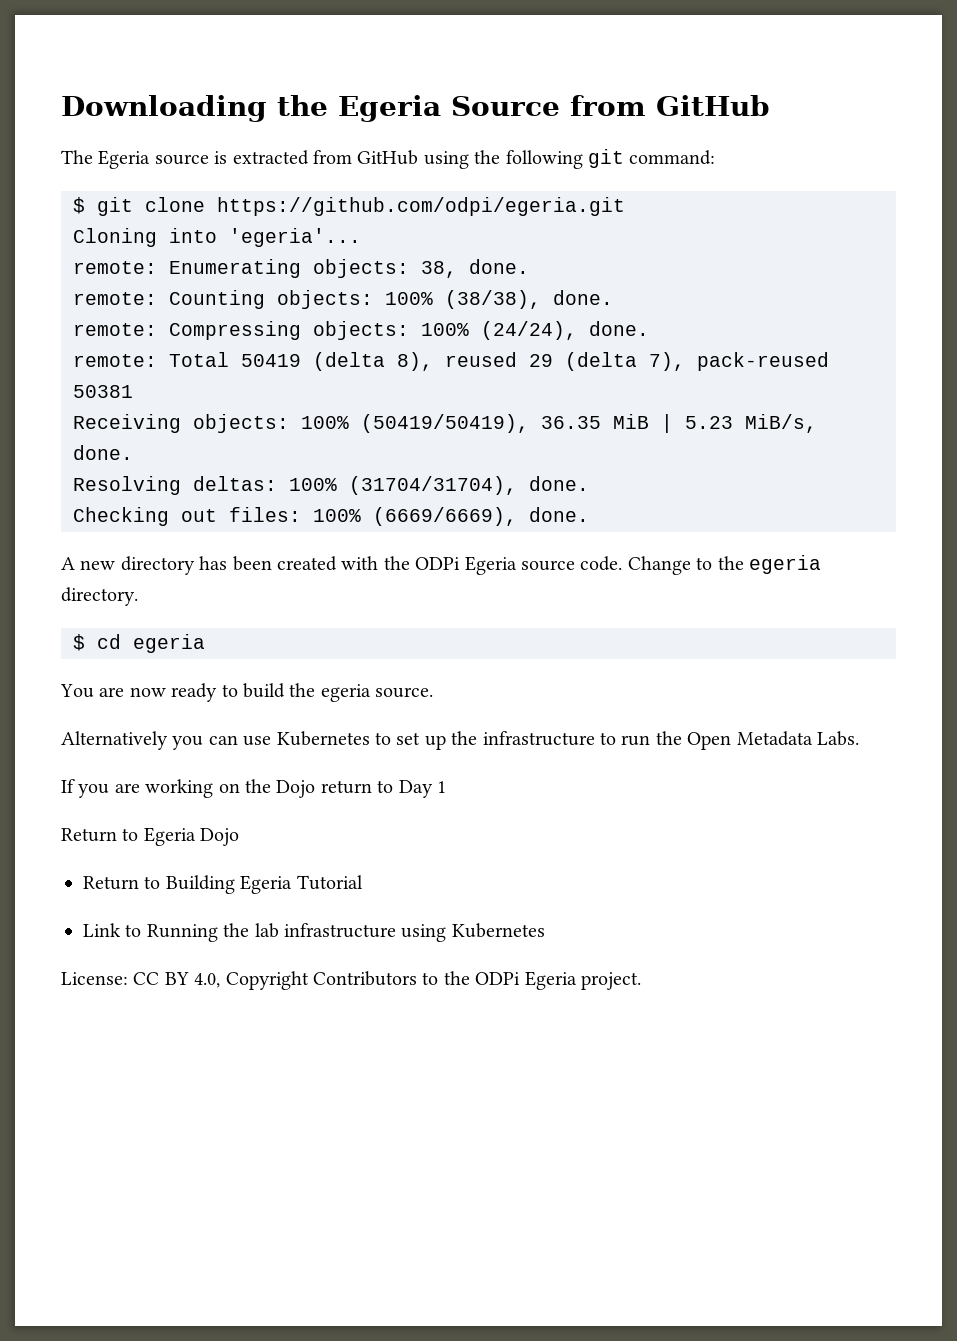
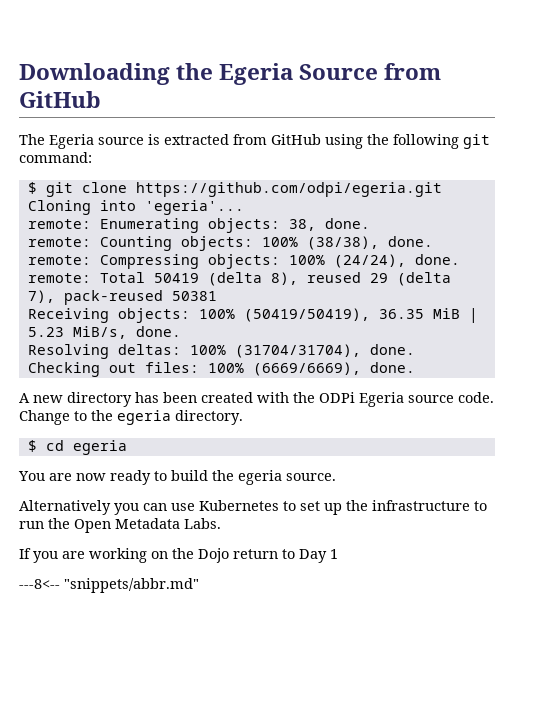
[61,827,240,846] [83,875,363,894] [83,923,545,942] [61,971,641,990] Return to Egeria Dojo // Return to Building Egeria Tutorial // Link to Running the lab infrastructure using Kubernetes // License: CC BY 4.0, Copyright Contributors to the ODPi Egeria project. -> [19,578,199,593] ---8<-- "snippets/abbr.md"

